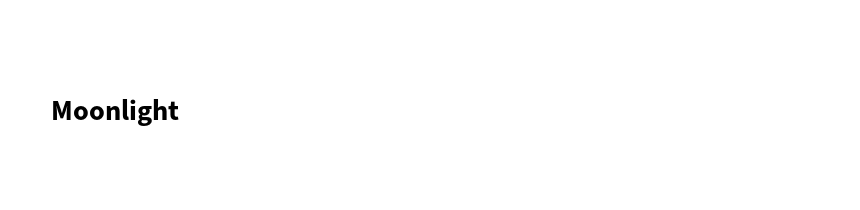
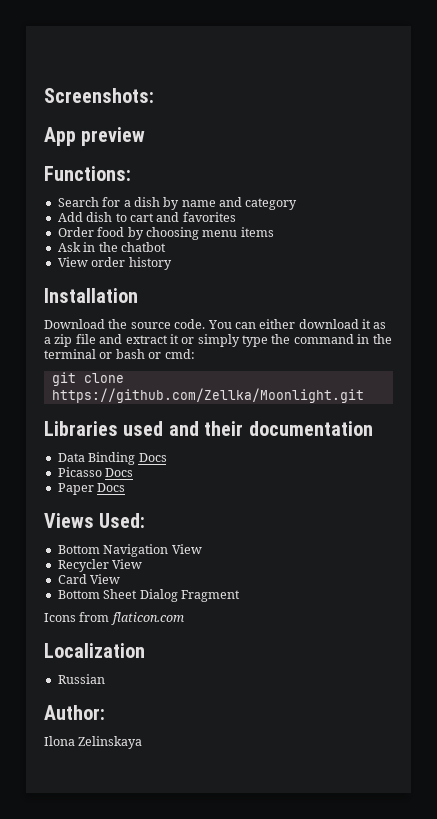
[51,99,179,126] Moonlight -> [44,88,154,103] [44,127,146,146] [44,166,131,181] [57,197,298,210] [57,212,236,222] [57,227,274,240] [57,242,166,252] [57,257,172,270] [44,288,138,303] [44,319,387,329] [44,334,392,347] [44,349,195,359] [51,372,124,386] [51,388,364,403] [44,421,373,436] [57,452,167,465] [57,467,134,477] [57,483,126,495] [44,513,146,528] [57,544,202,557] [57,559,143,572] [57,574,121,584] [57,589,240,602] [44,612,184,625] [44,643,145,658] [57,674,105,684] [44,705,105,720] [44,736,143,749] Screenshots: // App preview // Functions: // Search for a dish by name and category // Add dish to cart and favorites // Order food by choosing menu items // Ask in the chatbot // View order history // Installation // Download the source code. You can either download it as a zip file and extract it or simply type the command in the terminal or bash or cmd: // git clone https://github.com/Zellka/Moonlight.git // Libraries used and their documentation // Data Binding Docs // Picasso Docs // Paper Docs // Views Used: // Bottom Navigation View // Recycler View // Card View // Bottom Sheet Dialog Fragment // Icons from flaticon.com // Localization // Russian // Author: // Ilona Zelinskaya

